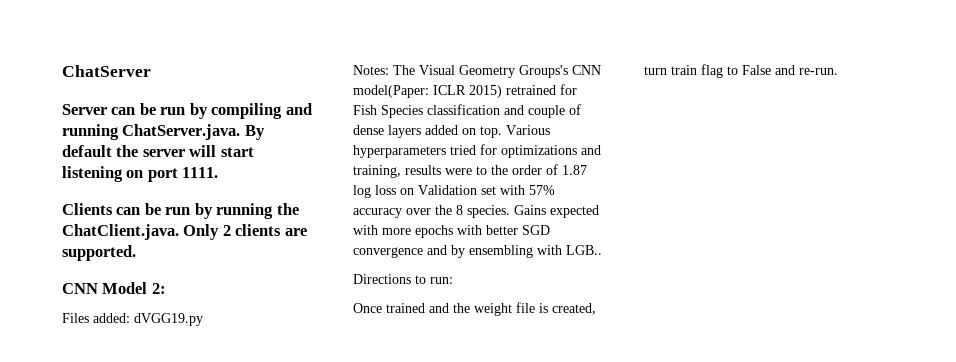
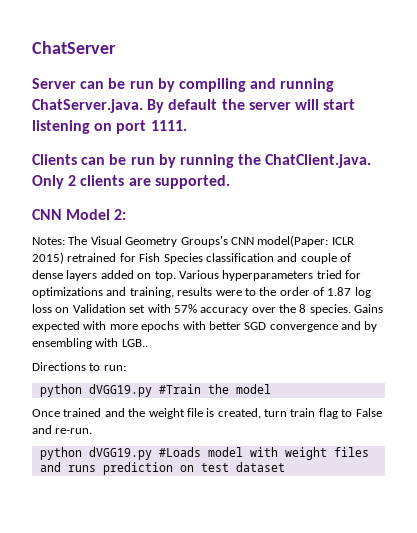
[62,313,203,326] // Files added: dVGG19.py -> (127, 214) none
(453, 280) none -> [39,384,271,397] // python dVGG19.py #Train the model
(838, 71) none -> [39,447,369,460] [39,462,285,475] // python dVGG19.py #Loads model with weight files and runs prediction on test dataset

